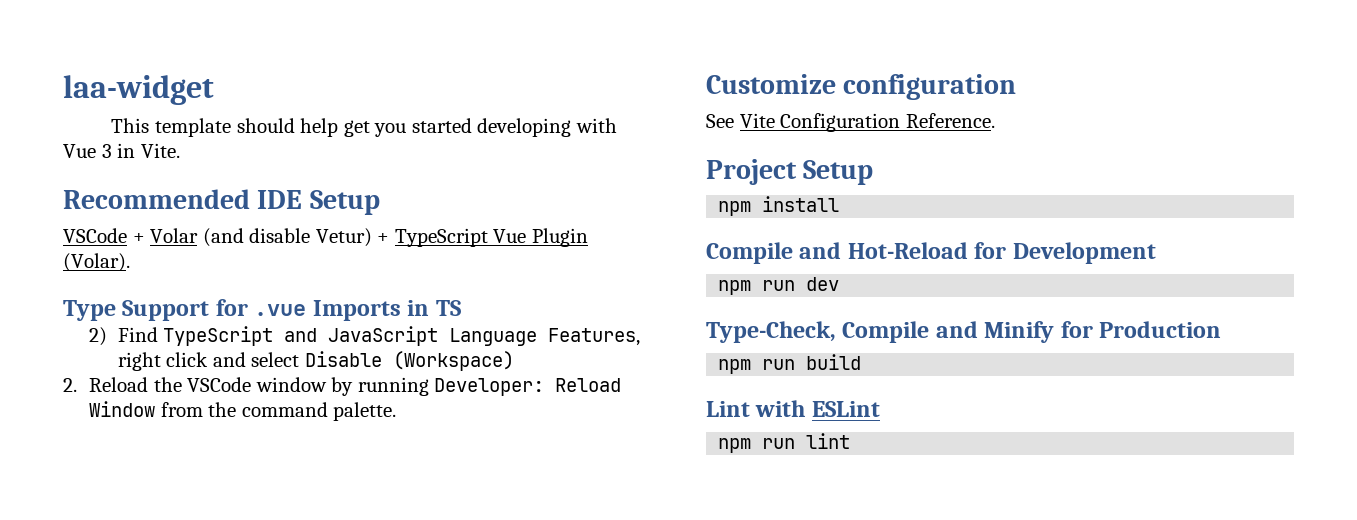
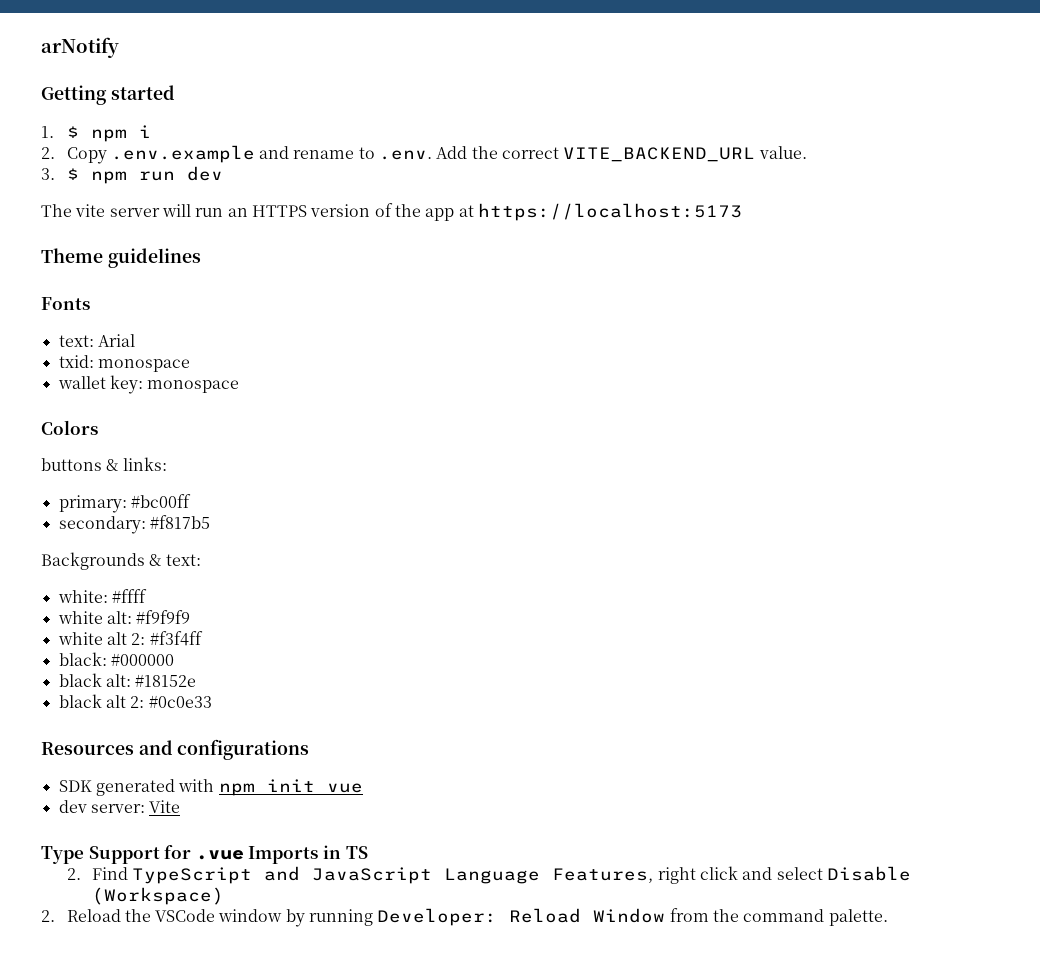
[63,75,214,105] [111,118,617,137] [63,143,180,158] [63,189,380,215] [63,228,588,247] [63,253,130,272] laa-widget // This template should help get you started developing with Vue 3 in Vite. // Recommended IDE Setup // VSCode + Volar (and disable Vetur) + TypeScript Vue Plugin (Volar). -> [41,37,119,58] [41,85,175,105] [41,125,151,142] [41,145,807,164] [41,166,223,184] [41,203,742,221] [41,248,201,268] [41,297,90,310] [58,334,135,347] [58,355,190,372] [57,375,240,394] [41,420,98,435] [41,457,167,471] [58,494,191,513] [58,515,210,534] [41,552,201,570] [57,589,147,603] [57,610,191,624] [57,631,203,646] [58,652,174,666] [58,673,197,687] [58,694,212,708] [41,739,310,760] [58,779,363,796] [58,800,181,813] arNotify // Getting started // 1. $ npm i // 2. Copy .env.example and rename to .env. Add the correct VITE_BACKEND_URL value. // 3. $ npm run dev // The vite server will run an HTTPS version of the app at https://localhost:5173 // Theme guidelines // Fonts // text: Arial // txid: monospace // wallet key: monospace // Colors // buttons & links: // primary: #bc00ff // secondary: #f817b5 // Backgrounds & text: // white: #ffff // white alt: #f9f9f9 // white alt 2: #f3f4ff // black: #000000 // black alt: #18152e // black alt 2: #0c0e33 // Resources and configurations // SDK generated with npm init vue // dev server: Vite
[89,327,108,346] 2) -> [66,868,81,880] 2.
[706,74,1017,100] [706,113,995,132] [706,159,874,185] [718,196,840,216] [706,242,1156,264] [718,277,840,295] [706,321,1222,343] [718,354,862,374] [706,400,880,417] [718,433,851,453] // Customize configuration // See Vite Configuration Reference. // Project Setup // npm install // Compile and Hot-Reload for Development // npm run dev // Type-Check, Compile and Minify for Production // npm run build // Lint with ESLint // npm run lint -> (888, 917) none

